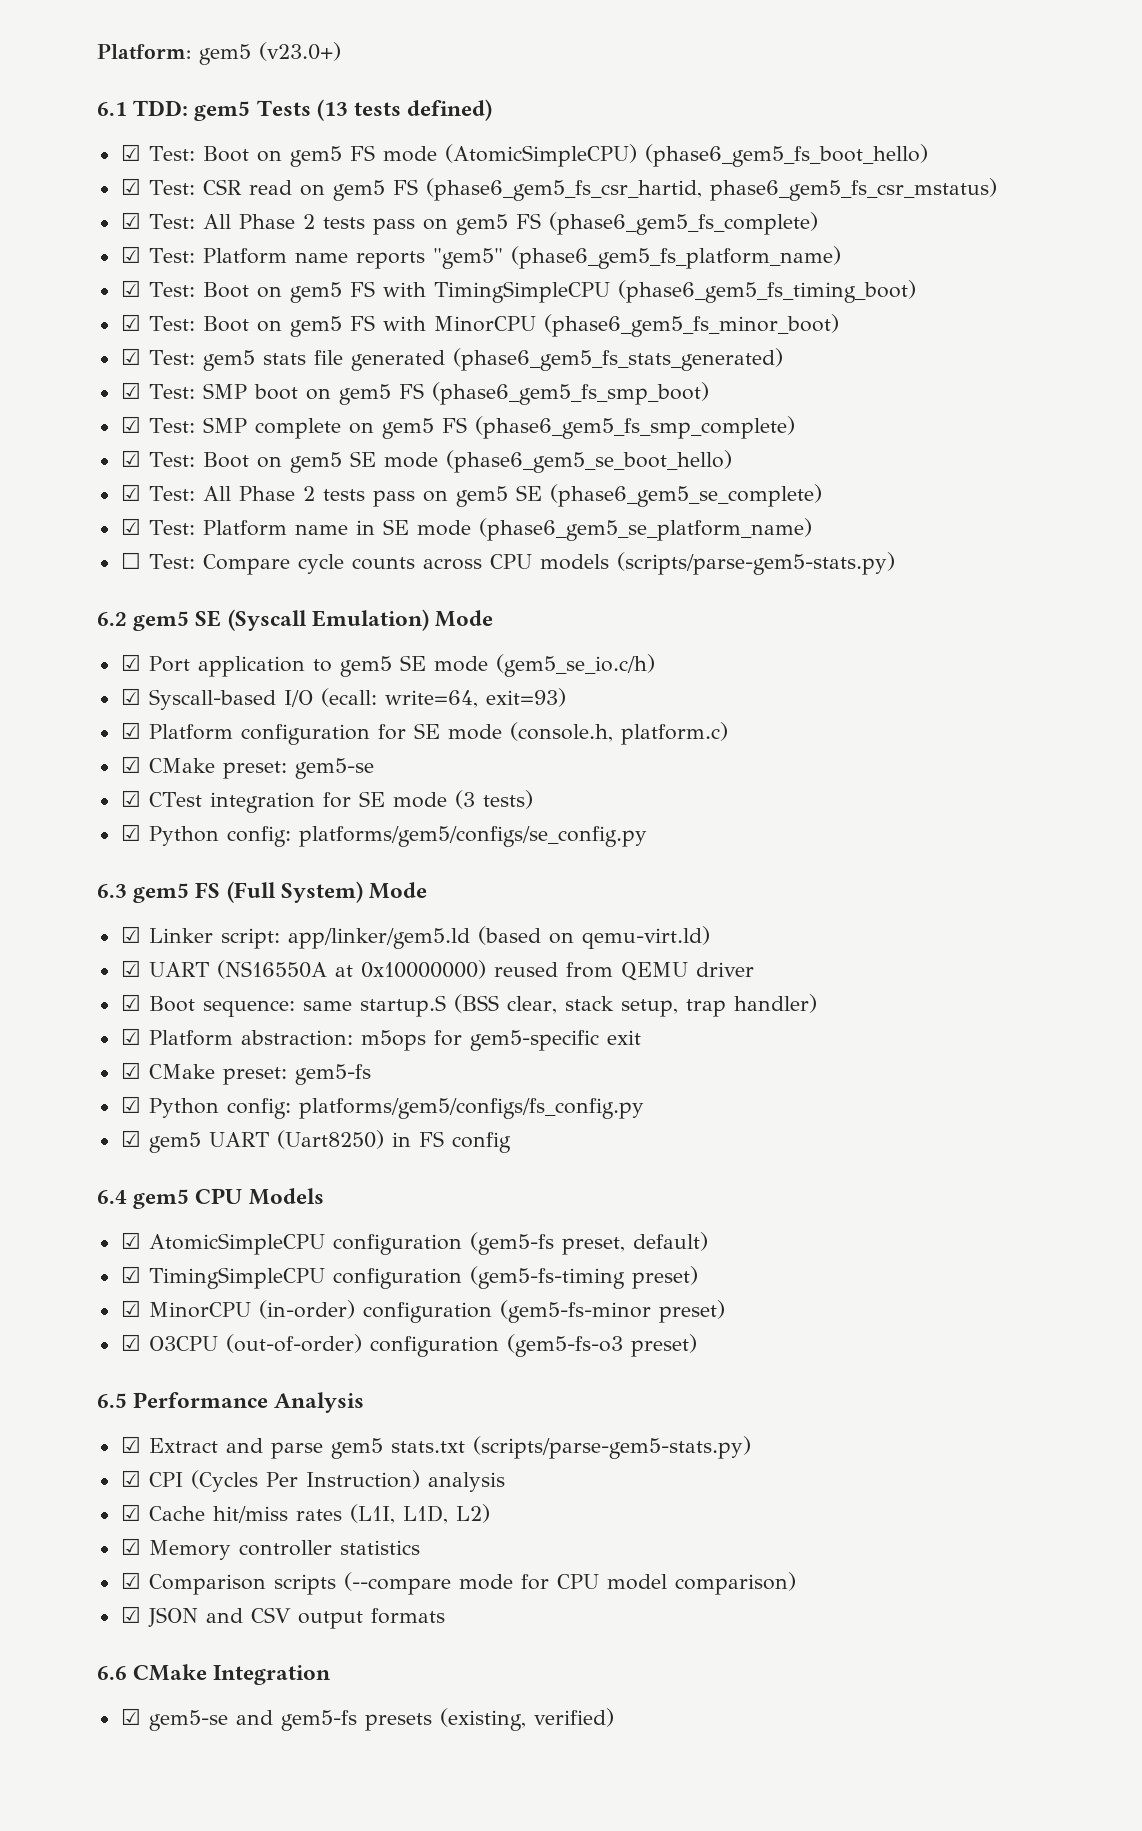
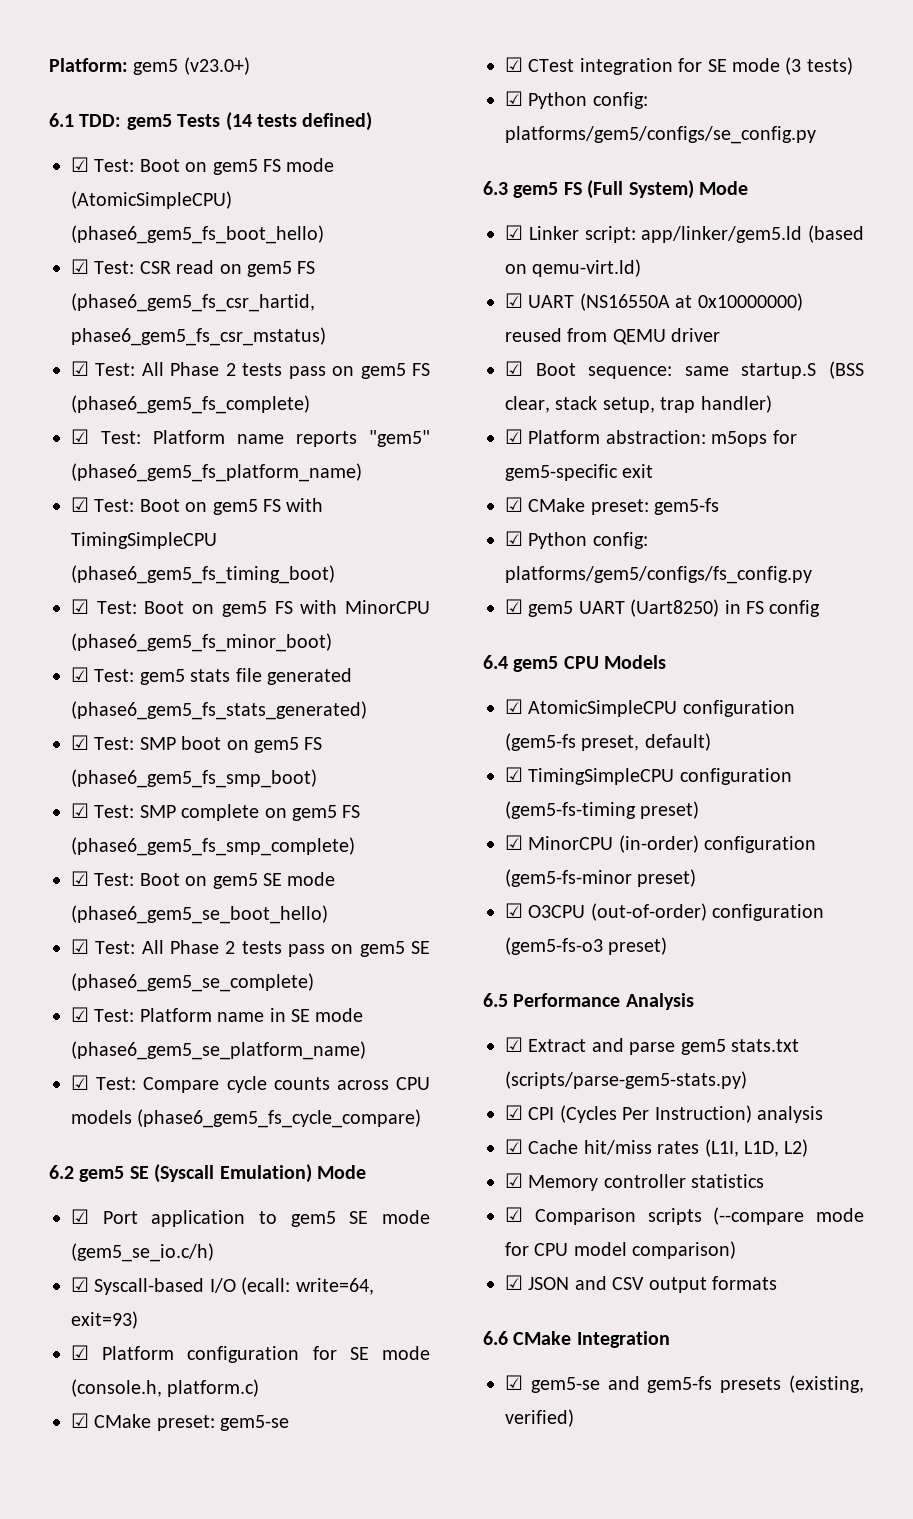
[316,99,348,121] (13 -> [225,112,252,131] (14
[120,552,141,569] ☐ -> [71,1075,89,1090] ☑
[616,552,895,575] (scripts/parse-gem5-stats.py) -> [137,1109,422,1128] (phase6_gem5_fs_cycle_compare)

